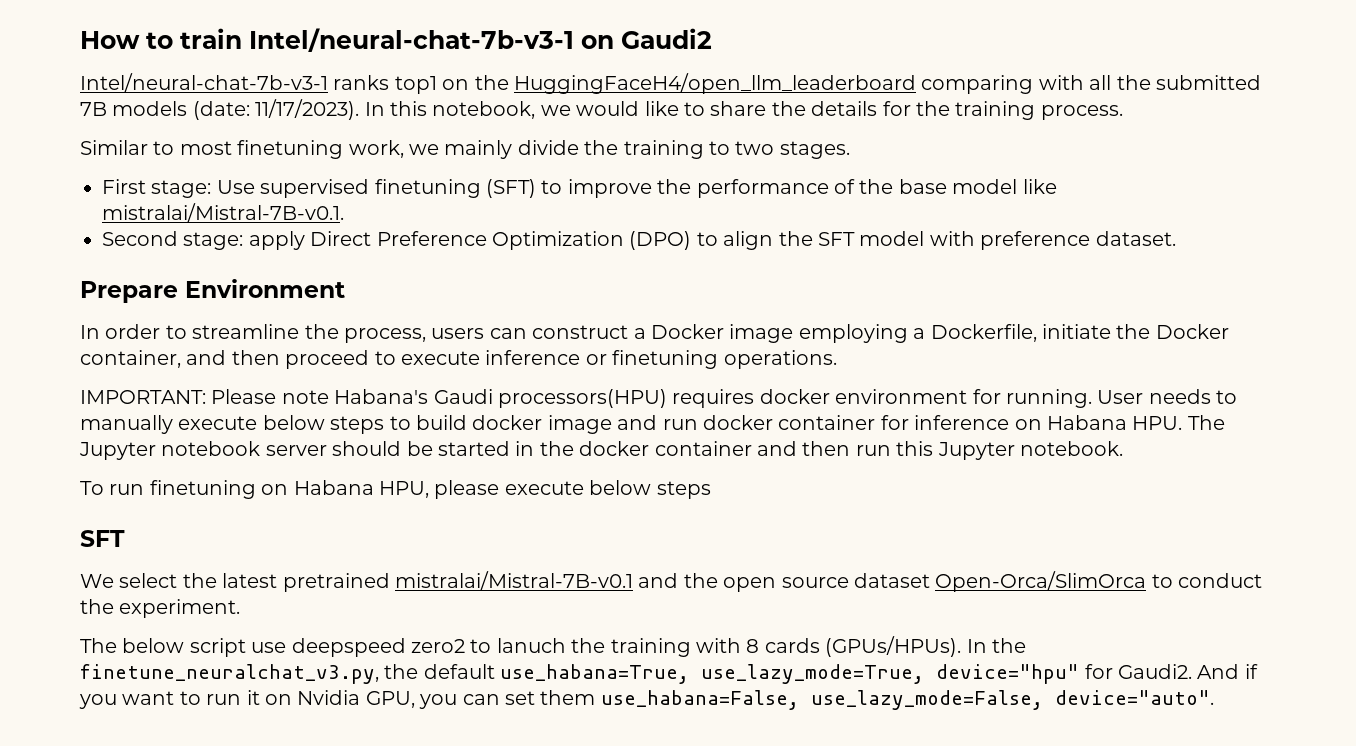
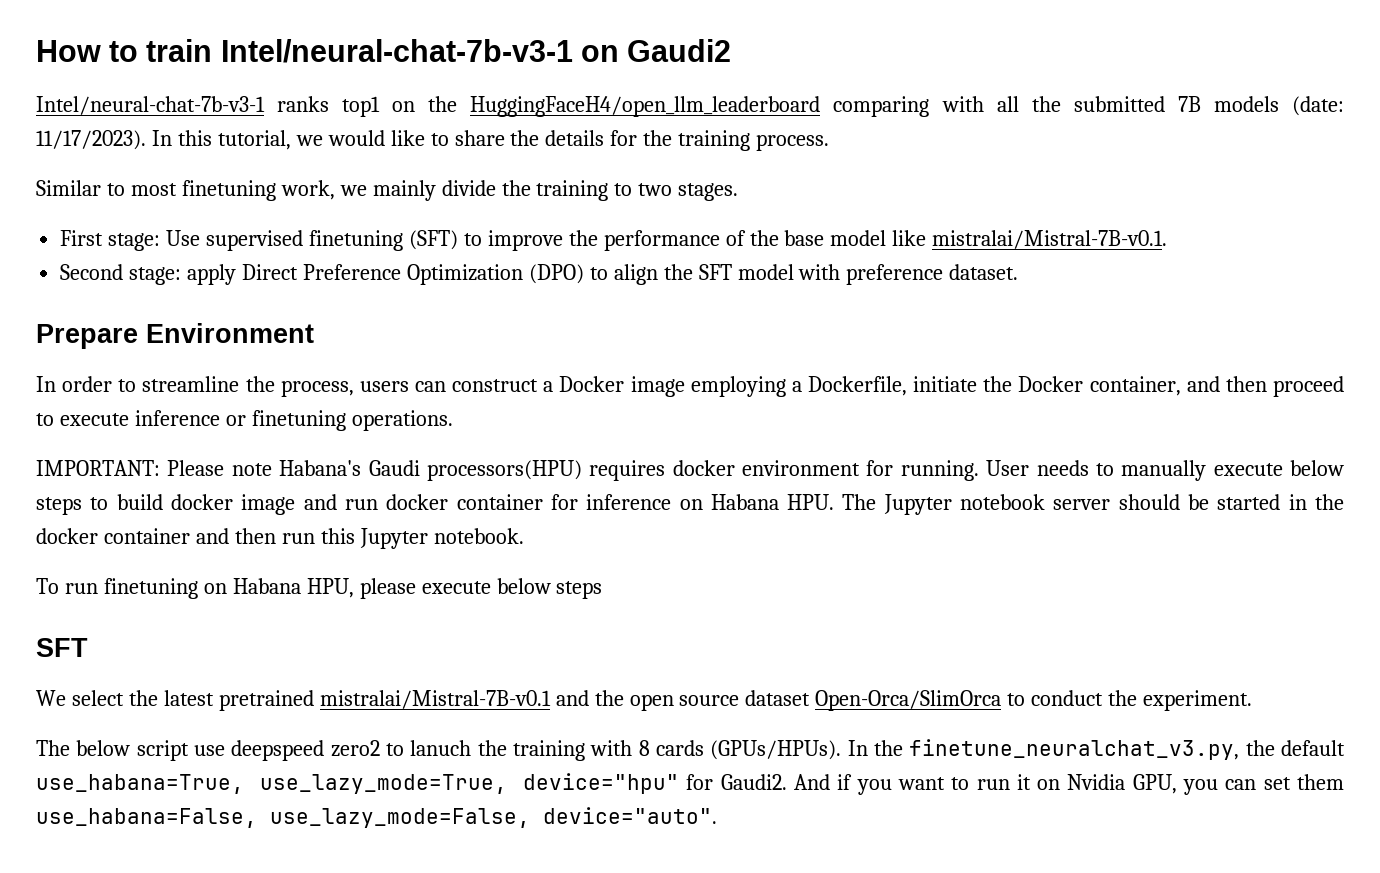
[432,101,536,119] notebook, -> [217,130,291,150] tutorial,

